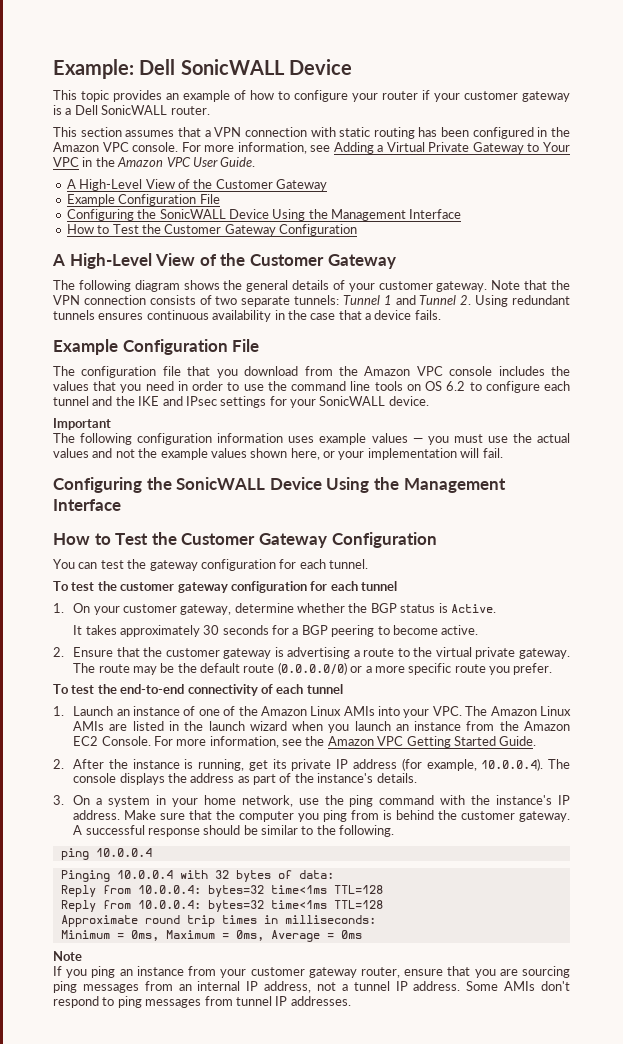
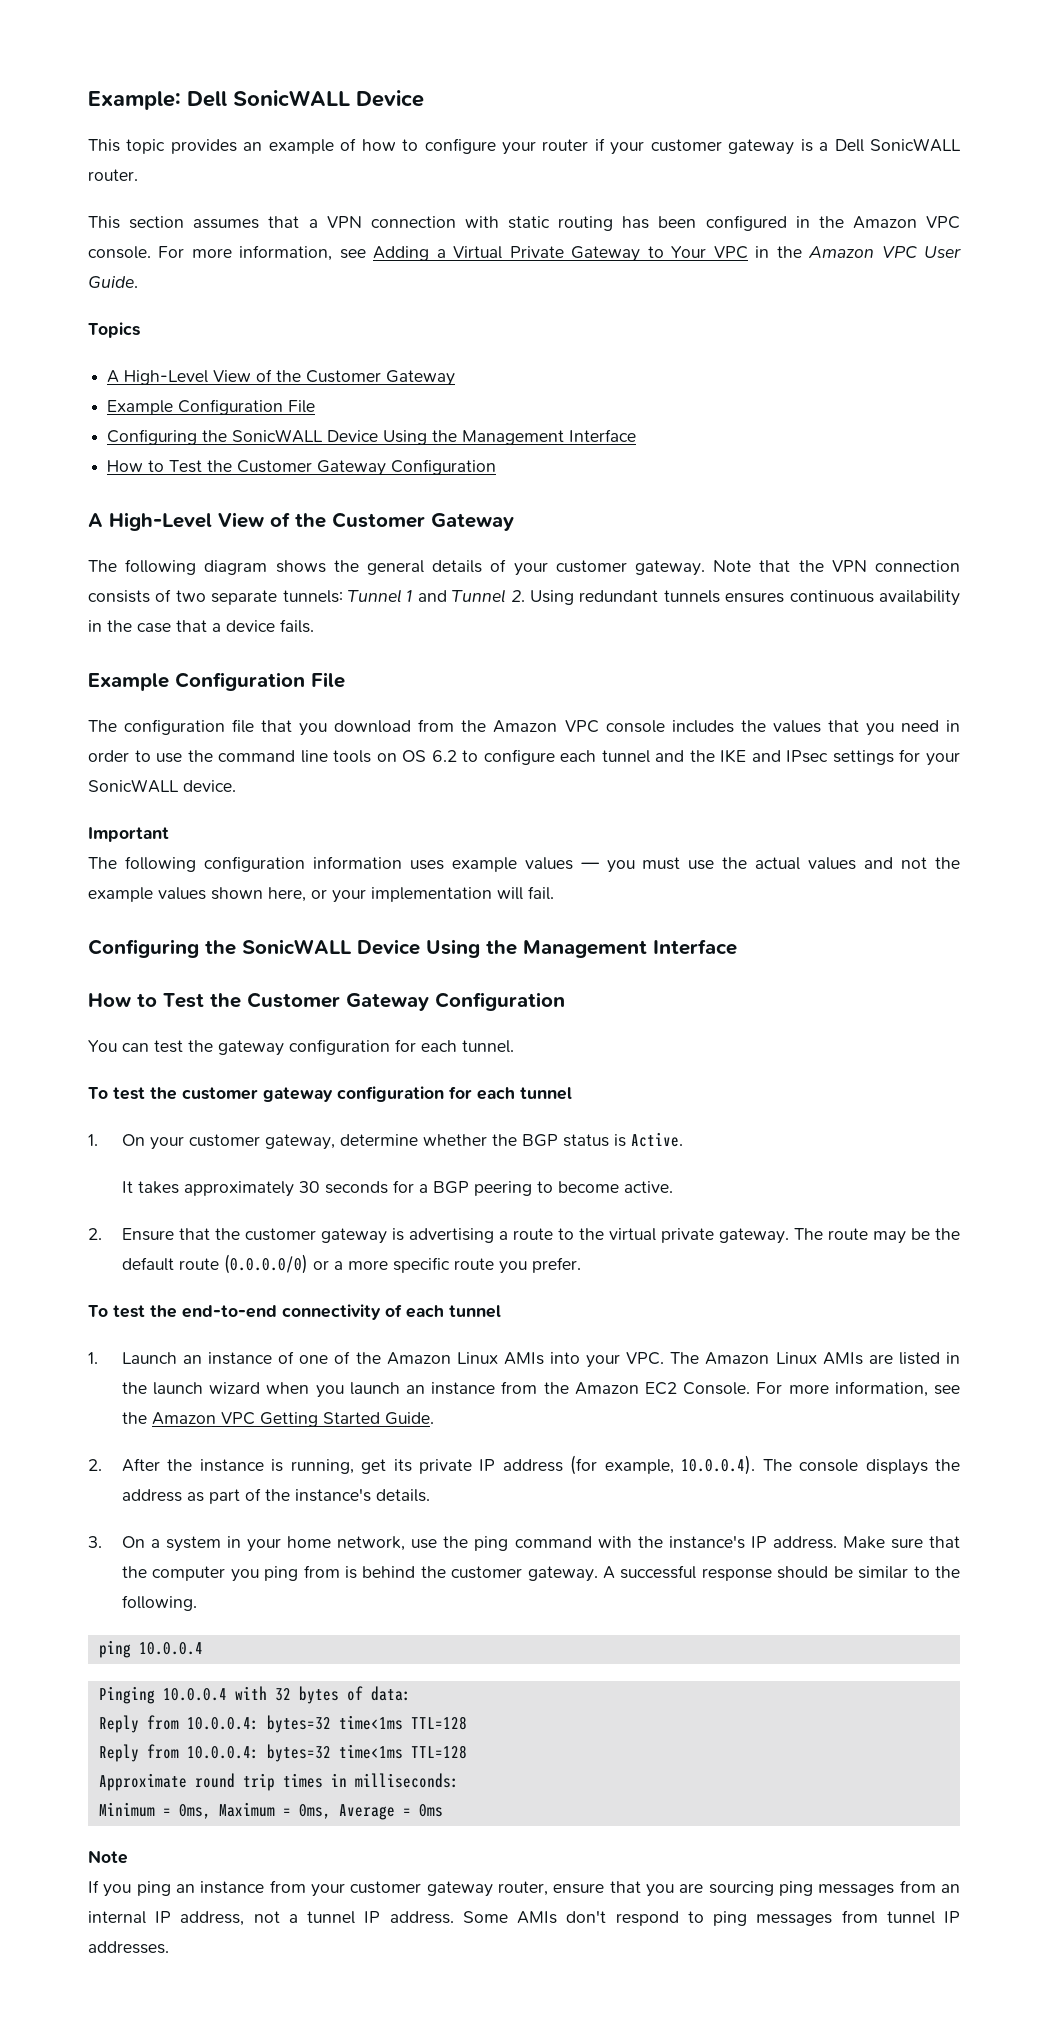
(256, 162) none -> [88,322,140,338] // Topics

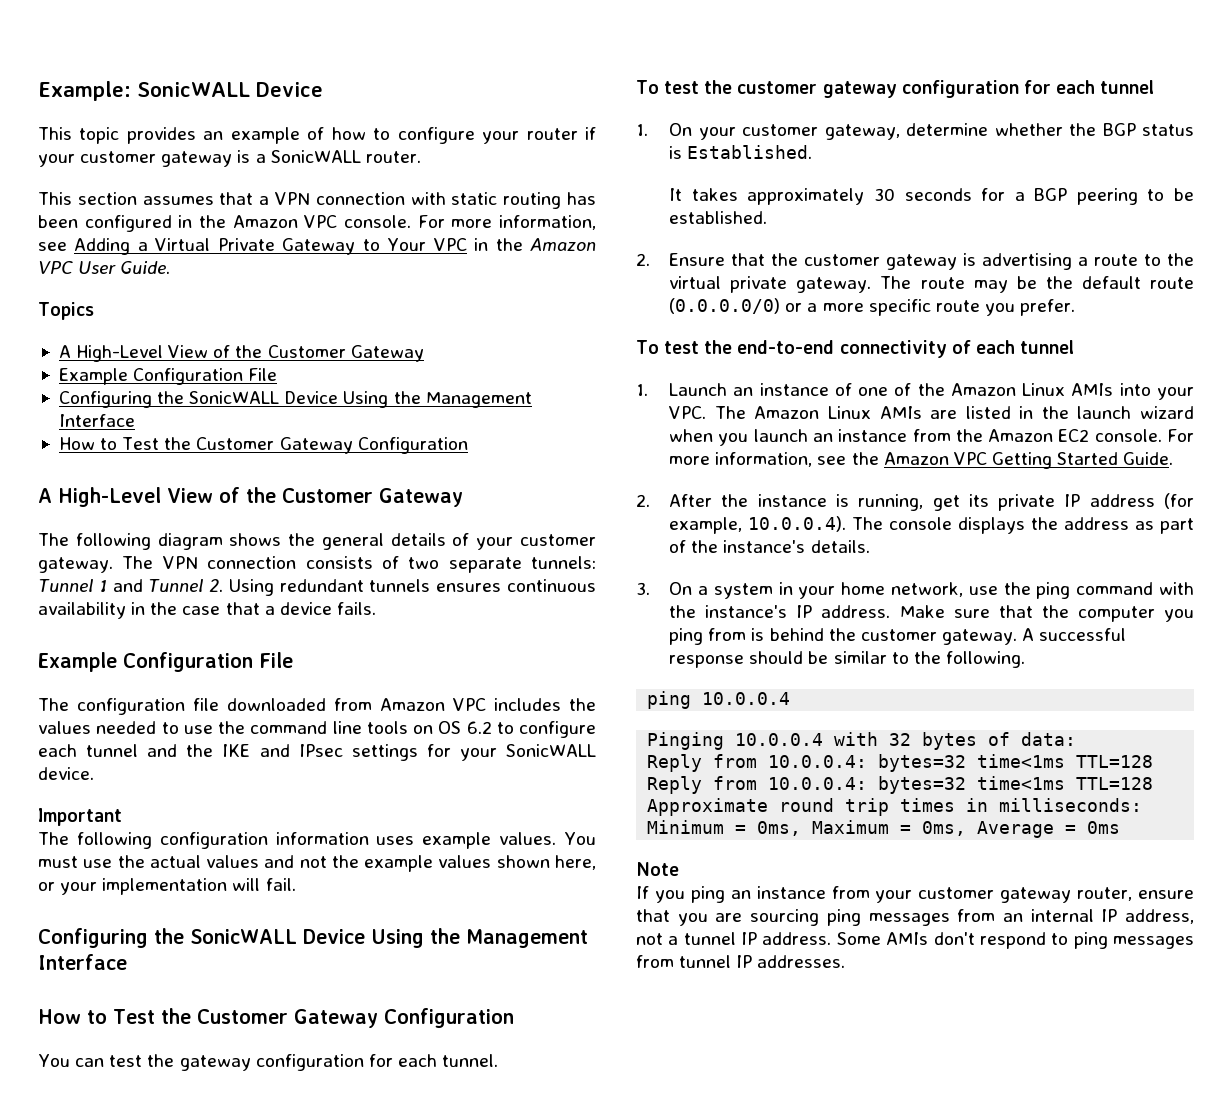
[187,91,227,107] Dell -> (131, 91) none
[834,139,864,152] Dell -> (266, 158) none
[713,560,824,572] Note that the -> [122,556,154,569] The
[261,719,665,736] that you download from the Amazon VPC console -> [227,698,486,711] downloaded from Amazon VPC
[827,720,960,736] [88,750,129,762] that you need in order -> [96,721,157,734] needed
[524,857,635,873] values — you -> [499,832,597,845] values. You
[630,1132,683,1147] Active. -> [687,145,813,159] Established.
[557,1181,673,1193] become active. -> [1174,188,1194,201] [669,211,768,224] be established.
[683,1382,751,1395] Console. -> [1094,429,1162,442] console.

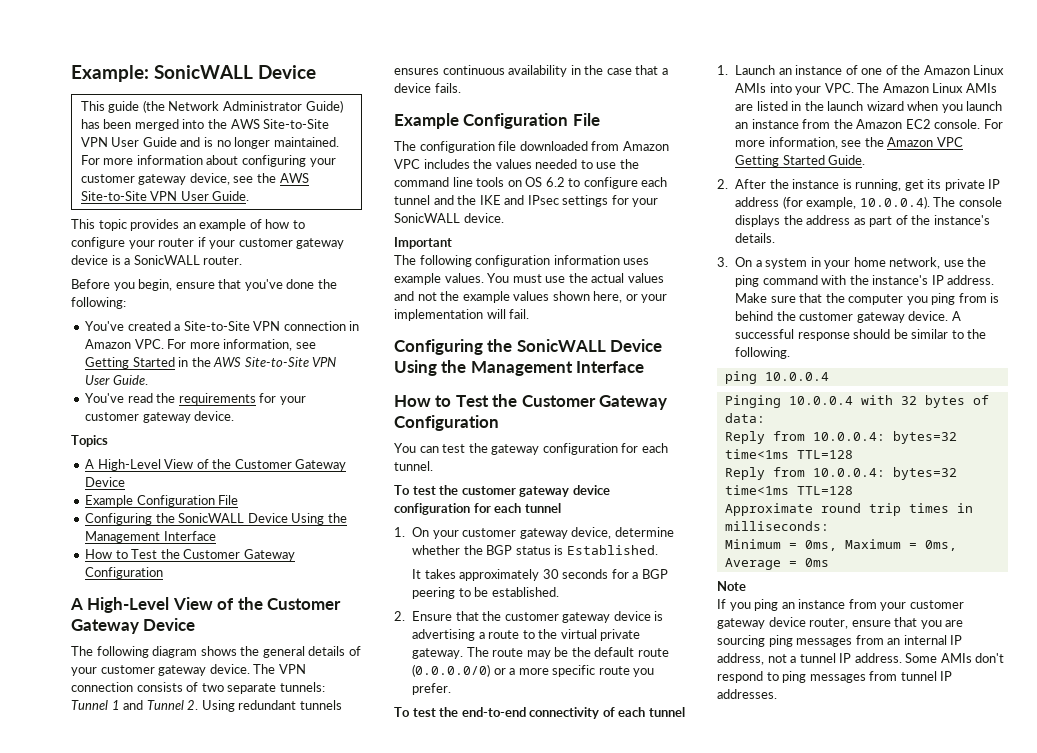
(323, 89) none -> [80,100,343,113] [80,119,330,131] [80,137,339,149] [80,155,336,167] [80,173,309,185] [80,191,250,201] // This guide (the Network Administrator Guide) has been merged into the AWS Site-to-Site VPN User Guide and is no longer maintained. For more information about configuring your customer gateway device, see the AWS Site-to-Site VPN User Guide.
(233, 159) none -> [71,255,108,265] device
[38,192,596,209] [38,215,597,232] [38,238,596,255] [38,261,171,274] This section assumes that a VPN connection with static routing has been configured in the Amazon VPC console. For more information, see Adding a Virtual Private Gateway to Your VPC in the Amazon VPC User Guide. -> [71,279,337,291] [71,297,126,309] [85,321,360,331] [85,339,316,351] [85,357,337,369] [85,375,148,385] [85,393,306,405] [85,411,235,423] Before you begin, ensure that you've done the following: // You've created a Site-to-Site VPN connection in Amazon VPC. For more information, see Getting Started in the AWS Site-to-Site VPN User Guide. // You've read the requirements for your customer gateway device.
(424, 353) none -> [85,477,126,487] Device
(463, 497) none -> [143,618,196,631] Device
[38,557,113,573] gateway. -> [158,664,250,676] gateway device.
(897, 89) none -> [572,485,610,495] device
[824,124,900,140] gateway, -> [519,527,612,539] gateway device,
(958, 262) none -> [613,611,651,621] device
[941,629,1017,645] gateway. -> [856,311,949,323] gateway device.
(1072, 895) none -> [768,617,806,627] device

